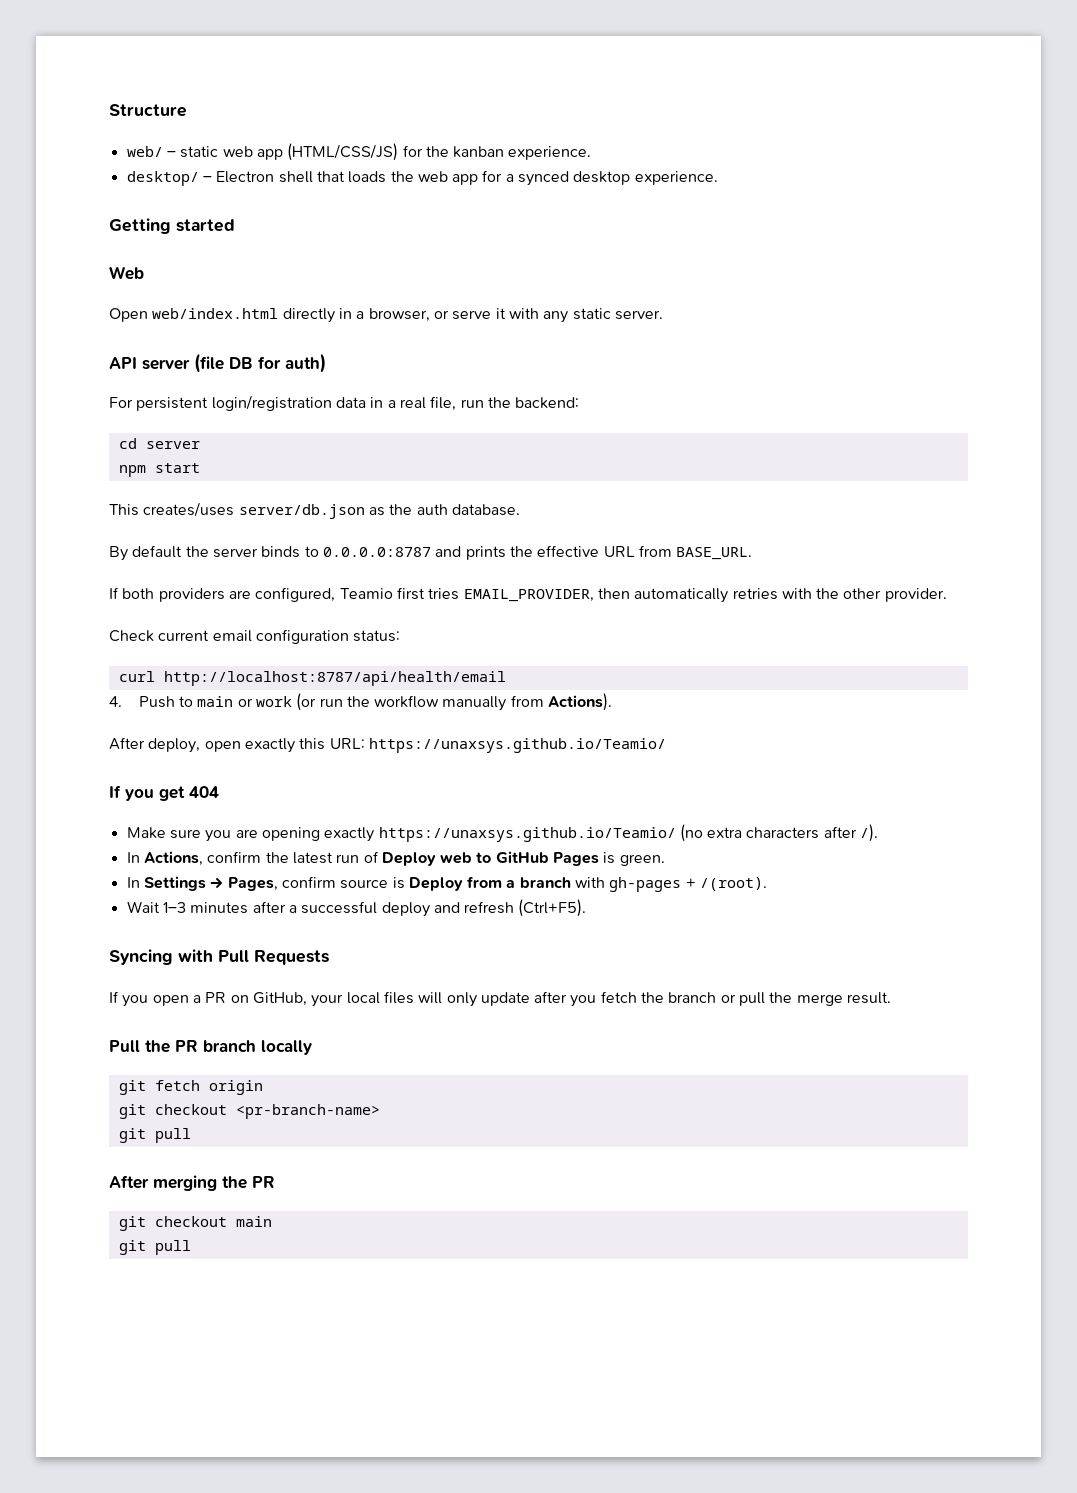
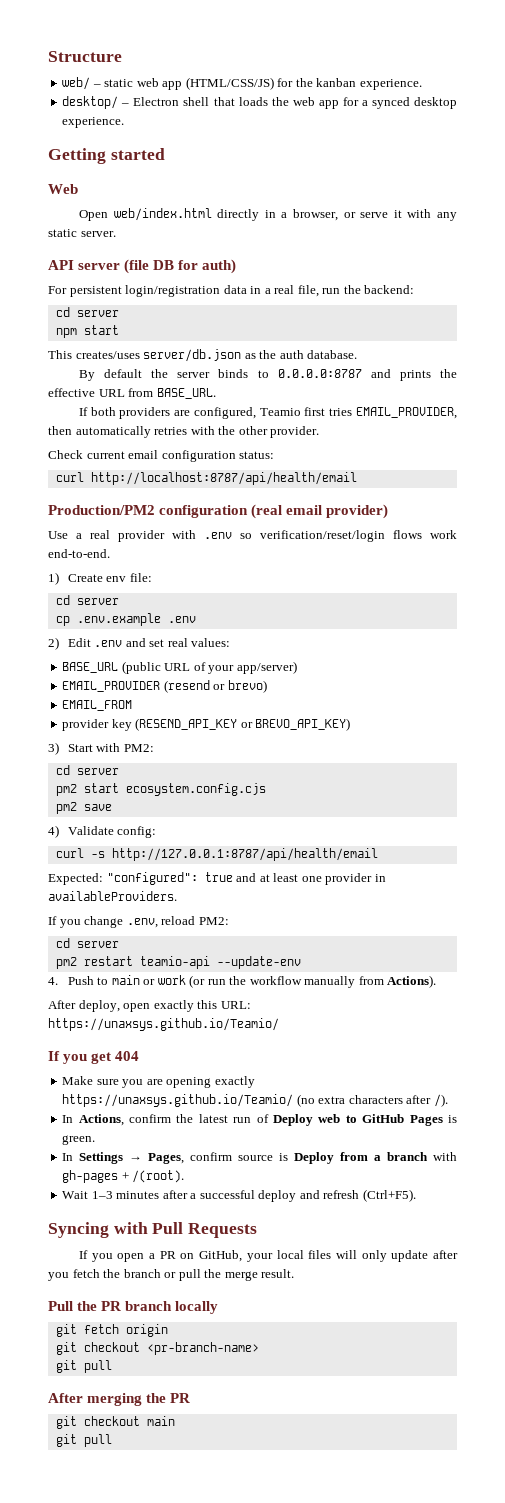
(506, 678) none -> [48,504,389,519] [48,530,457,542] [48,549,110,558] [48,572,152,585] [55,595,119,605] [55,613,196,626] [48,637,231,650] [62,661,297,674] [62,680,267,693] [62,700,133,711] [62,718,351,731] [48,742,154,755] [55,765,119,775] [55,783,266,796] [55,802,112,814] [48,825,157,838] [55,848,378,861] [48,872,386,885] [48,891,177,901] [48,916,229,928] [55,938,119,948] [55,956,301,969] // Production/PM2 configuration (real email provider) // Use a real provider with .env so verification/reset/login flows work end-to-end. // 1) Create env file: // cd server // cp .env.example .env // 2) Edit .env and set real values: // BASE_URL (public URL of your app/server) // EMAIL_PROVIDER (resend or brevo) // EMAIL_FROM // provider key (RESEND_API_KEY or BREVO_API_KEY) // 3) Start with PM2: // cd server // pm2 start ecosystem.config.cjs // pm2 save // 4) Validate config: // curl -s http://127.0.0.1:8787/api/health/email // Expected: "configured": true and at least one provider in availableProviders. // If you change .env, reload PM2: // cd server // pm2 restart teamio-api --update-env

